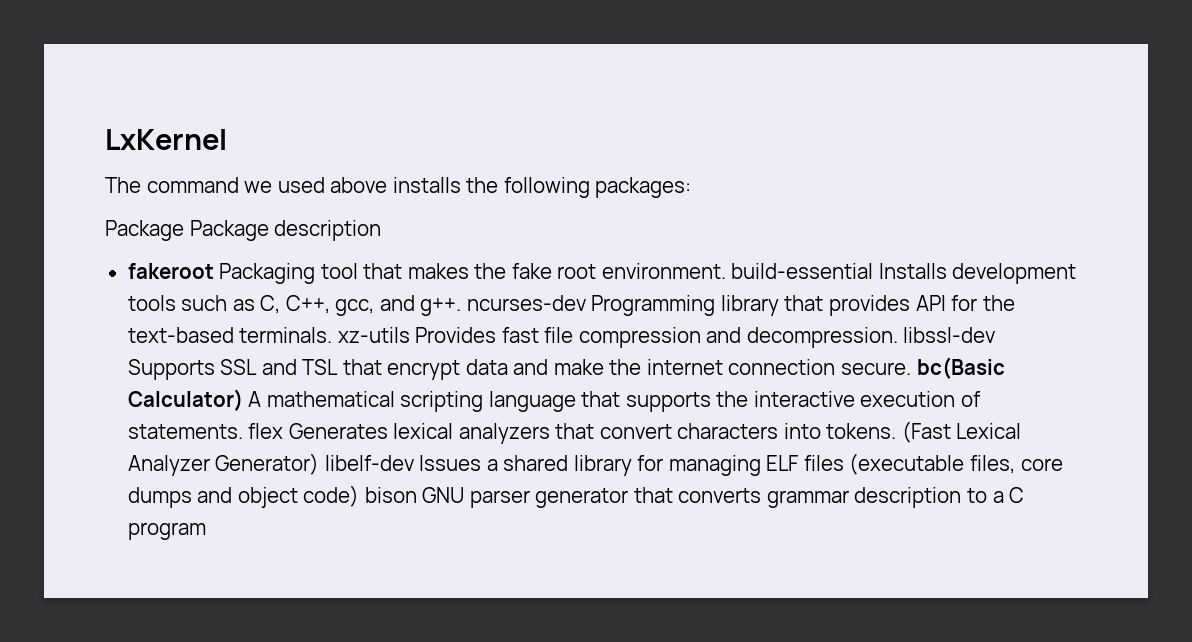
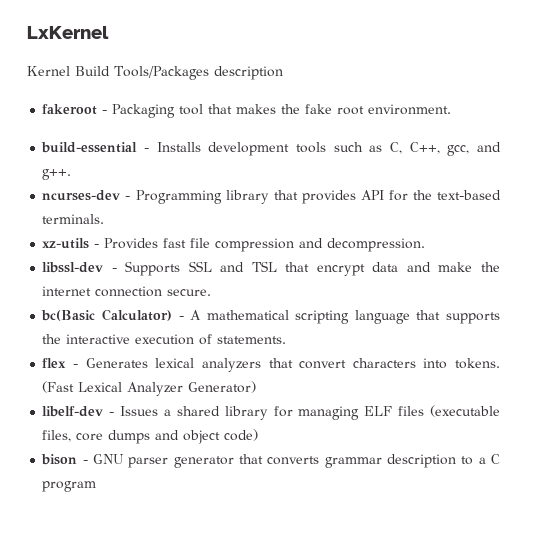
[105,177,692,198] [105,220,269,241] The command we used above installs the following packages: // Package Package -> [27,66,209,80] Kernel Build Tools/Packages
(214, 271) none -> [102,110,108,114] -
[731,263,874,279] build-essential -> [41,142,150,153] // build-essential -
[466,295,586,311] ncurses-dev -> [42,190,131,201] // ncurses-dev -
[337,327,410,343] xz-utils -> [42,238,100,249] // xz-utils -
[903,327,996,343] libssl-dev -> [42,262,117,273] // libssl-dev -
(911, 368) none -> (212, 292) //
(243, 400) none -> [178,316,184,320] -
[248,423,284,439] flex -> [42,358,79,368] // flex -
[324,455,414,471] libelf-dev -> [42,406,115,417] // libelf-dev -
[364,487,417,503] bison -> [41,454,88,465] // bison -

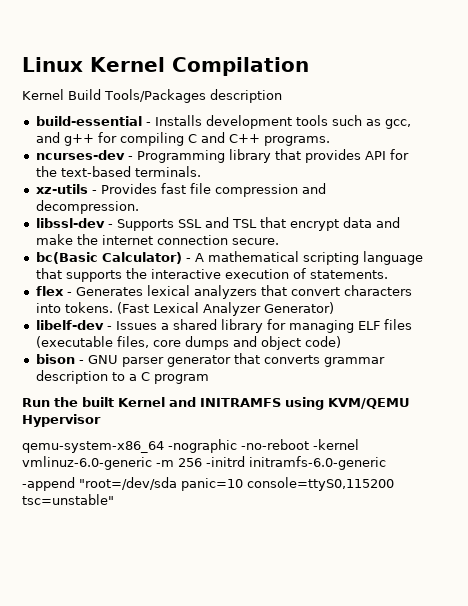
[27,26,109,39] LxKernel -> [22,57,309,76] Linux Kernel Compilation
[42,104,452,118] // fakeroot - Packaging tool that makes the fake root environment. -> (282, 96) none
[390,142,502,156] [42,169,72,180] C, C++, gcc, and g++. -> [384,119,411,129] [35,132,330,146] gcc, and g++ for compiling C and C++ programs.
(97, 486) none -> [22,397,410,410] [22,414,101,427] [22,439,359,453] [22,456,386,470] [22,477,394,491] [22,494,114,505] // Run the built Kernel and INITRAMFS using KVM/QEMU Hypervisor // qemu-system-x86_64 -nographic -no-reboot -kernel vmlinuz-6.0-generic -m 256 -initrd initramfs-6.0-generic // -append "root=/dev/sda panic=10 console=ttyS0,115200 tsc=unstable"

